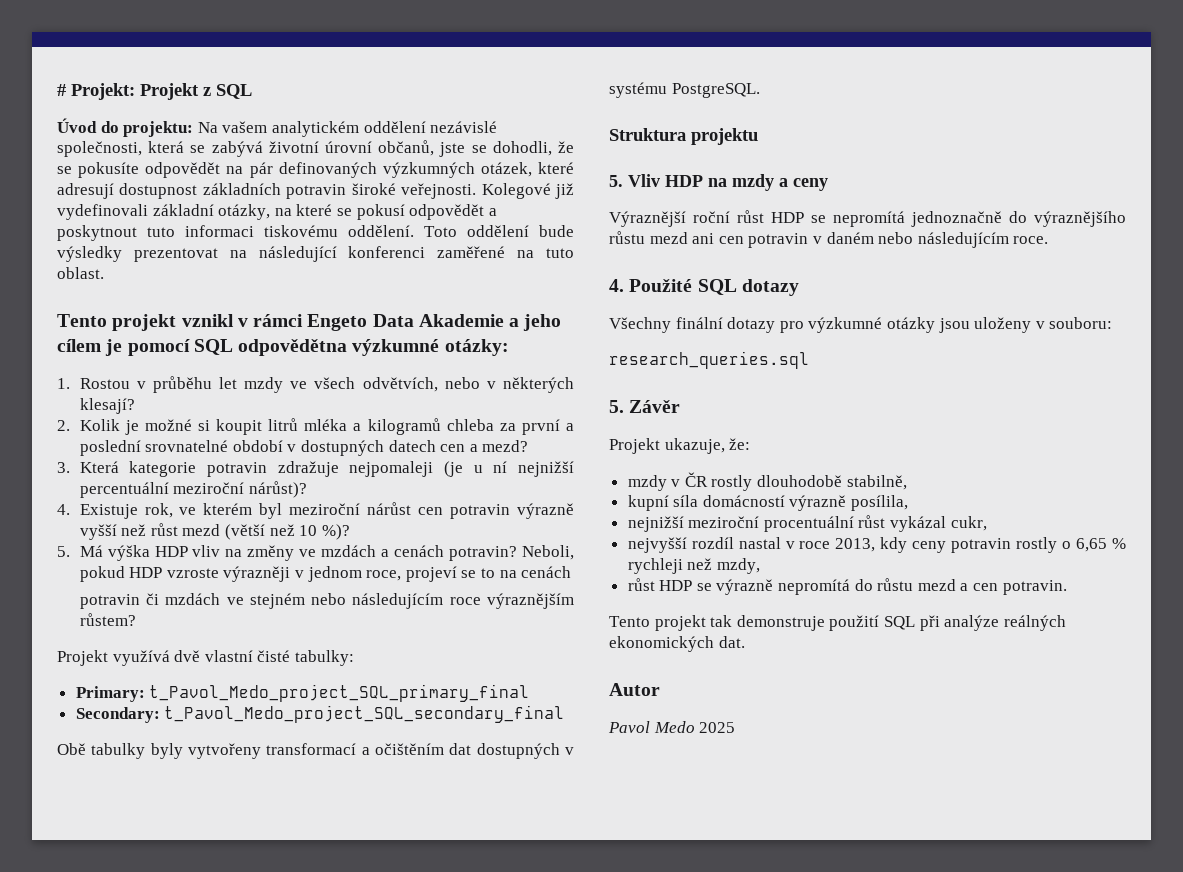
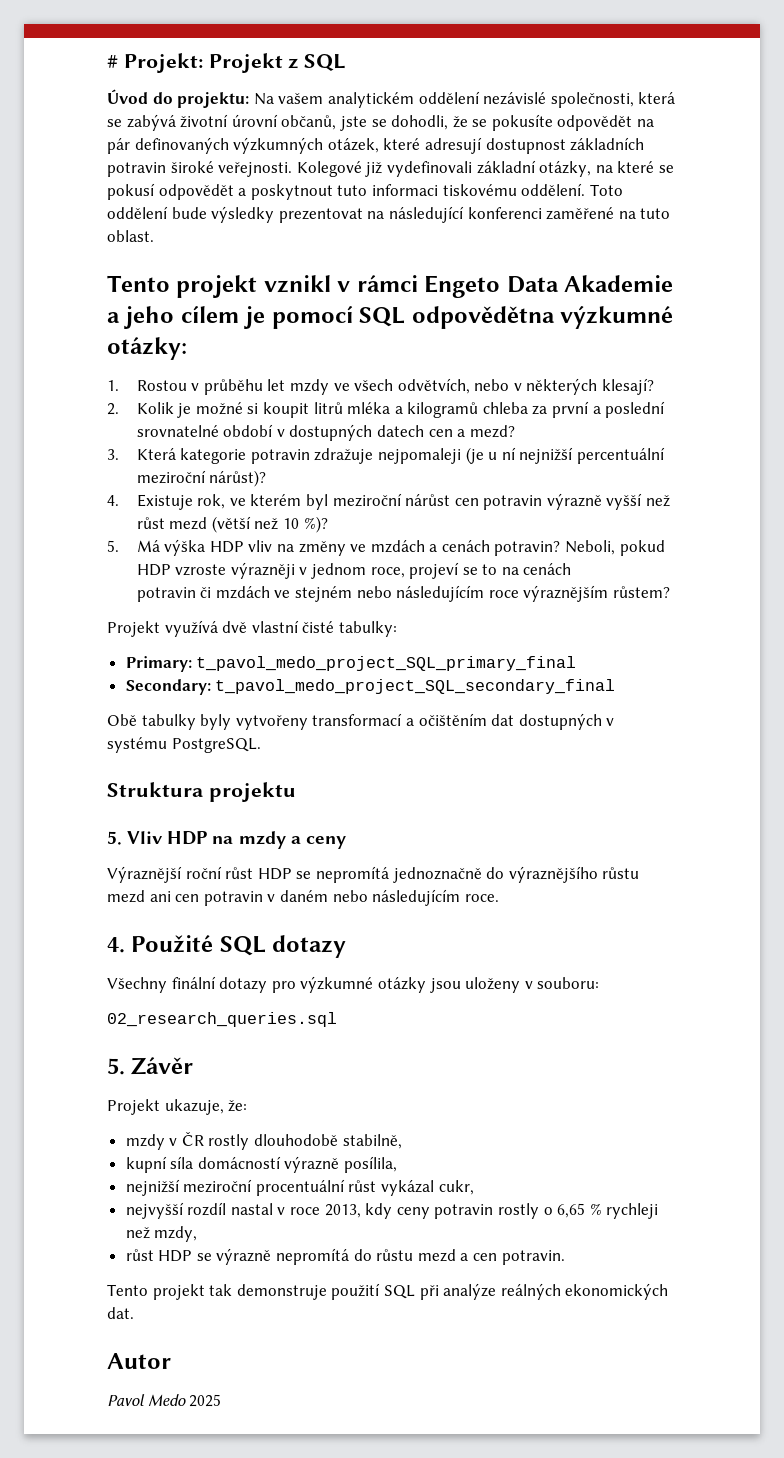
[149,684,530,702] t_Pavol_Medo_project_SQL_primary_final -> [196,656,577,671] t_pavol_medo_project_SQL_primary_final
[164,705,565,723] t_Pavol_Medo_project_SQL_secondary_final -> [215,679,616,694] t_pavol_medo_project_SQL_secondary_final
[609,351,809,369] research_queries.sql -> [107,1012,337,1027] 02_research_queries.sql

